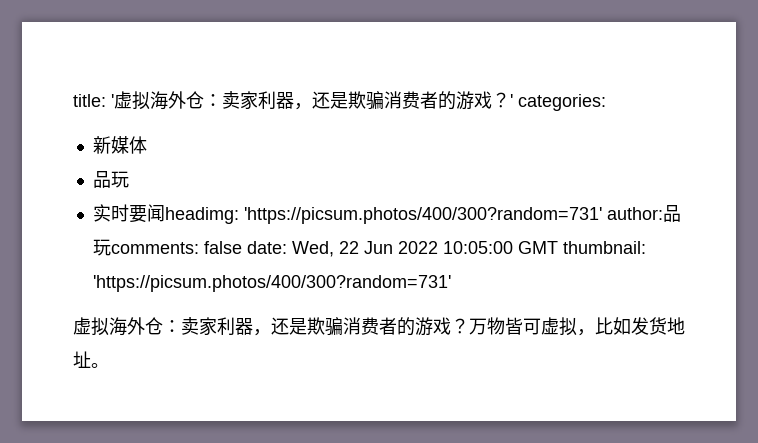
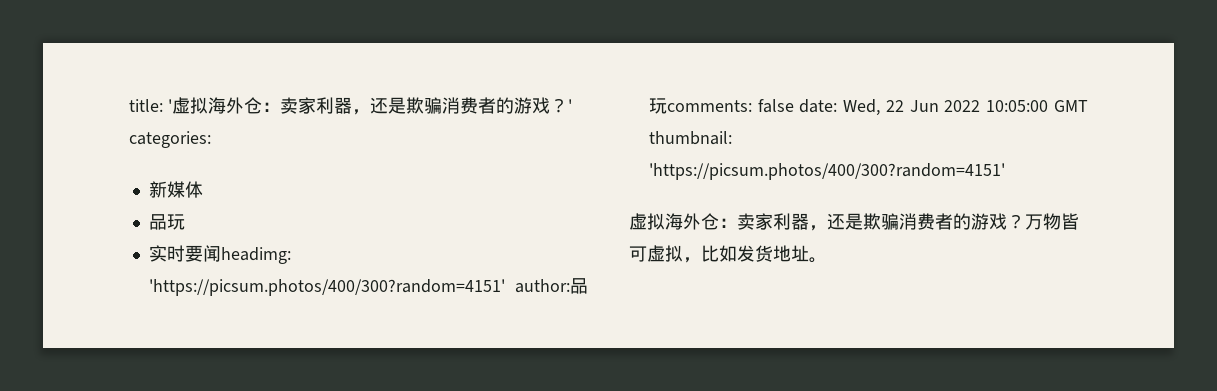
[243,207,602,224] 'https://picsum.photos/400/300?random=731' -> [148,279,505,296] 'https://picsum.photos/400/300?random=4151'
[92,275,451,292] 'https://picsum.photos/400/300?random=731' -> [648,163,1005,180] 'https://picsum.photos/400/300?random=4151'

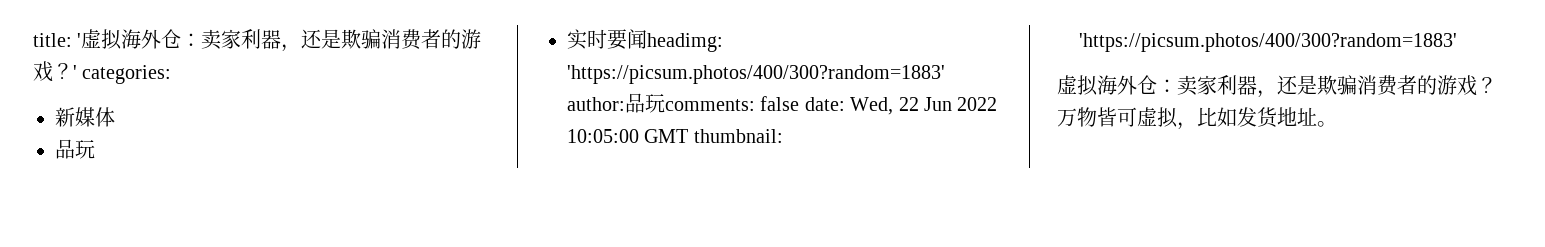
[148,279,505,296] 'https://picsum.photos/400/300?random=4151' -> [567,65,945,84] 'https://picsum.photos/400/300?random=1883'
[648,163,1005,180] 'https://picsum.photos/400/300?random=4151' -> [1079,33,1457,52] 'https://picsum.photos/400/300?random=1883'

